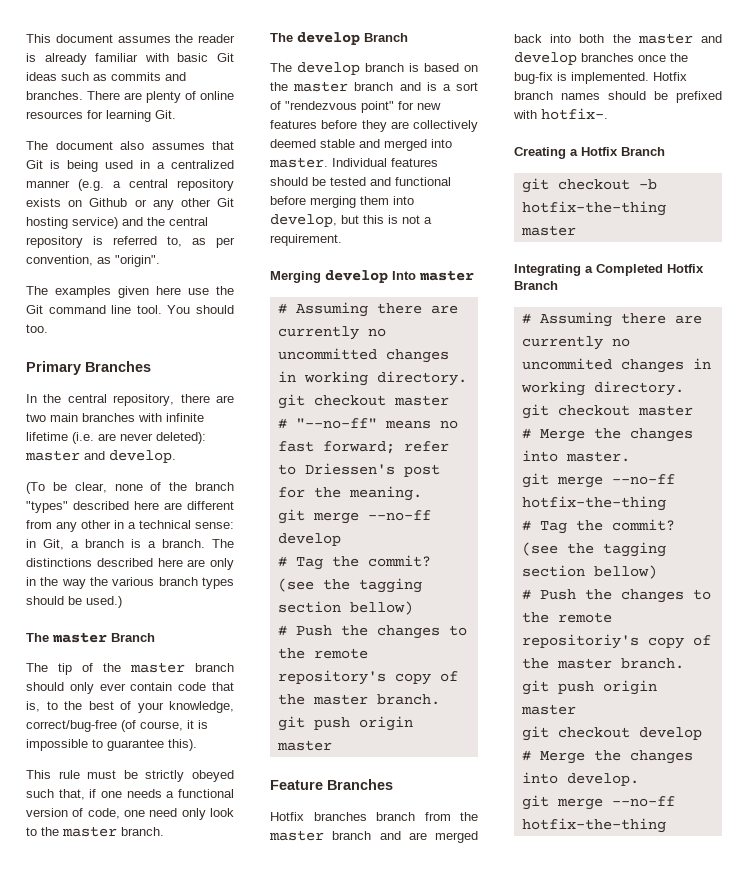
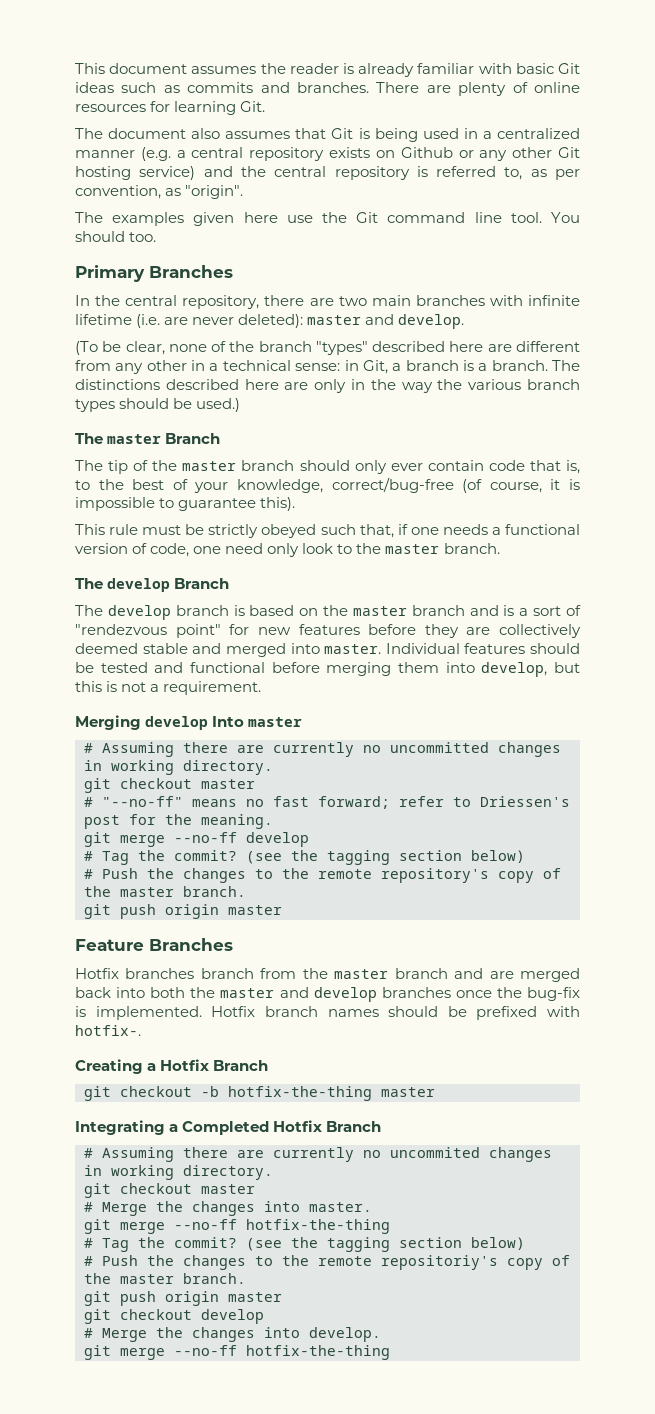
[349,601,413,615] bellow) -> [471,850,525,863] below)
[593,565,657,579] bellow) -> [471,1237,525,1250] below)

